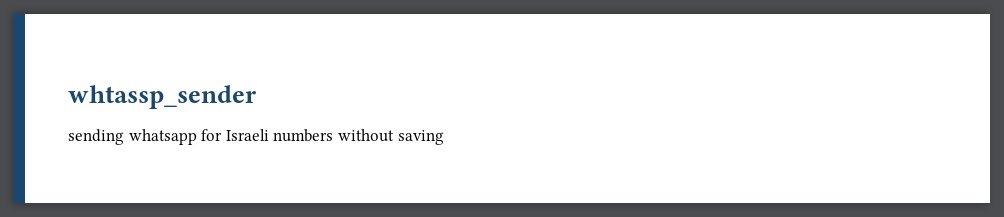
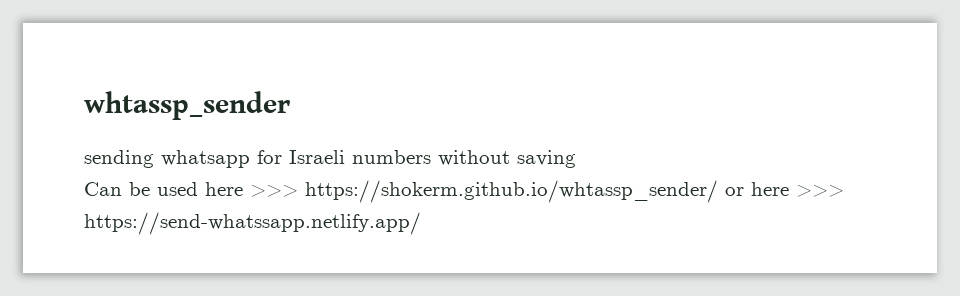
(444, 137) none -> [84,180,844,203] [84,212,421,235] // Can be used here >>> https://shokerm.github.io/whtassp_sender/ or here >>> https://send-whatssapp.netlify.app/

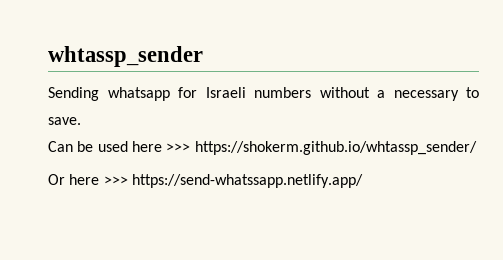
[84,150,154,168] sending -> [48,87,99,101] Sending
[517,150,576,168] saving -> [377,87,479,101] [48,117,81,125] a necessary to save.
[725,187,744,196] or -> [48,174,65,185] // Or

